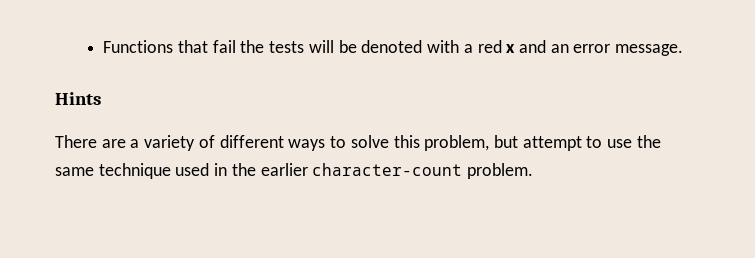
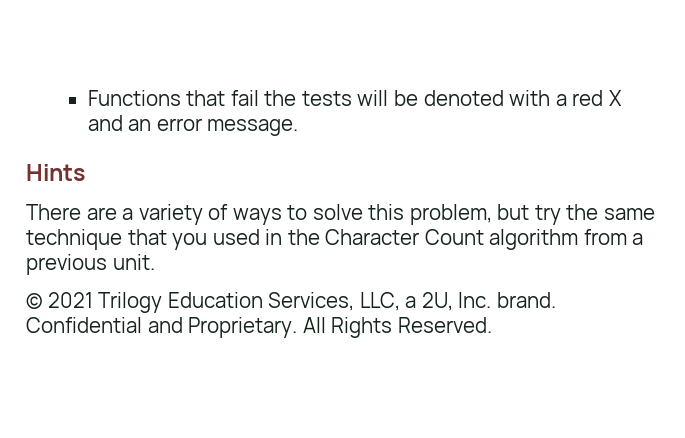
[506,44,516,53] x -> [608,90,622,106] X
[219,135,284,148] different -> (229, 212) none
[522,136,633,151] attempt to use -> [534,205,561,225] try
(171, 171) none -> [127,229,208,250] that you
[260,163,534,179] earlier character-count problem. -> [325,229,644,250] [26,254,155,275] [26,292,556,313] [26,317,492,338] Character Count algorithm from a previous unit. // © 2021 Trilogy Education Services, LLC, a 2U, Inc. brand. Confidential and Proprietary. All Rights Reserved.

